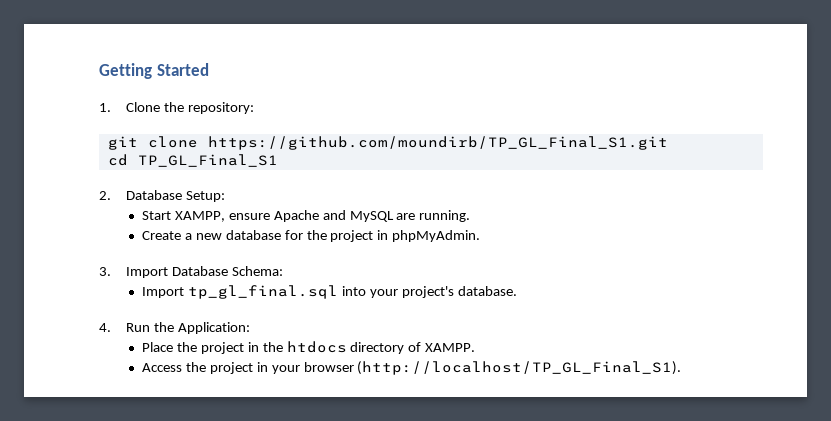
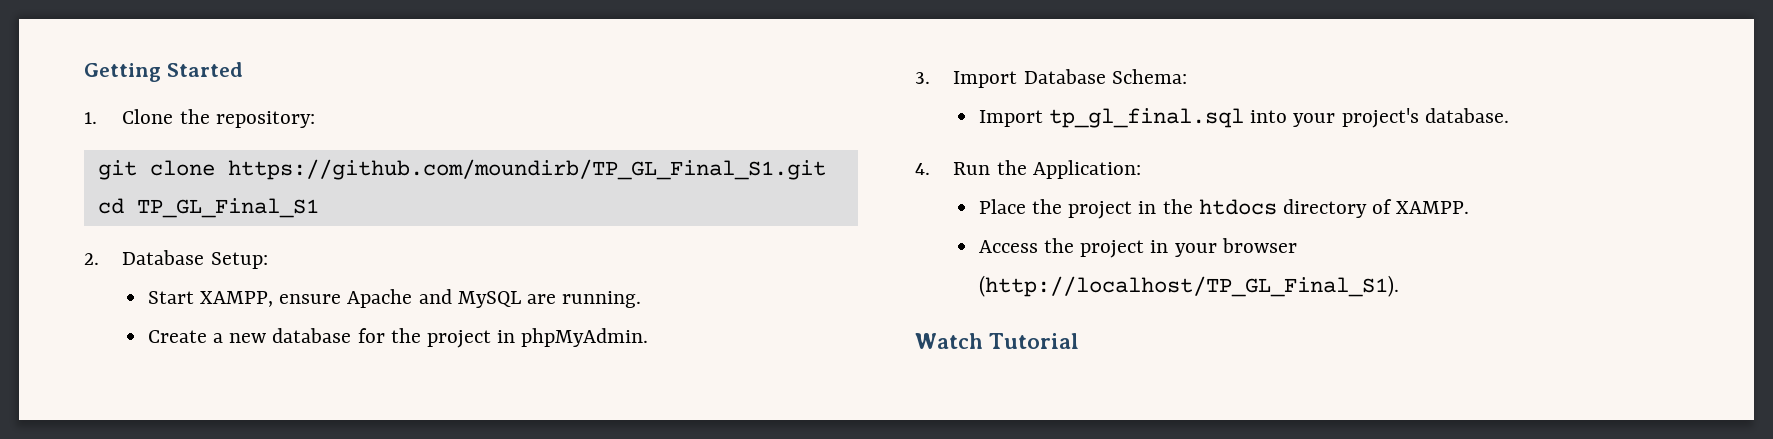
(682, 368) none -> [915,333,1079,349] // Watch Tutorial

